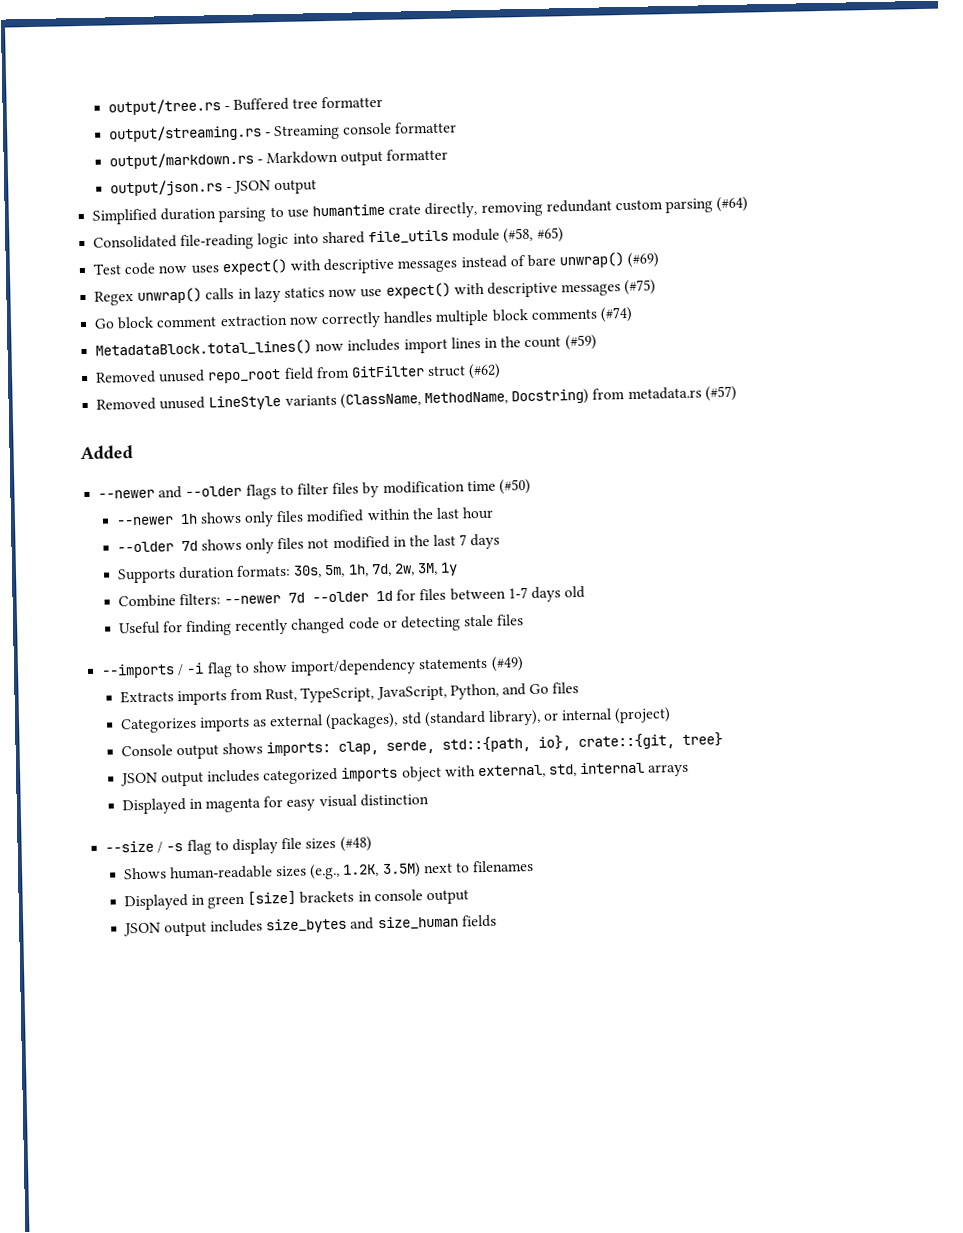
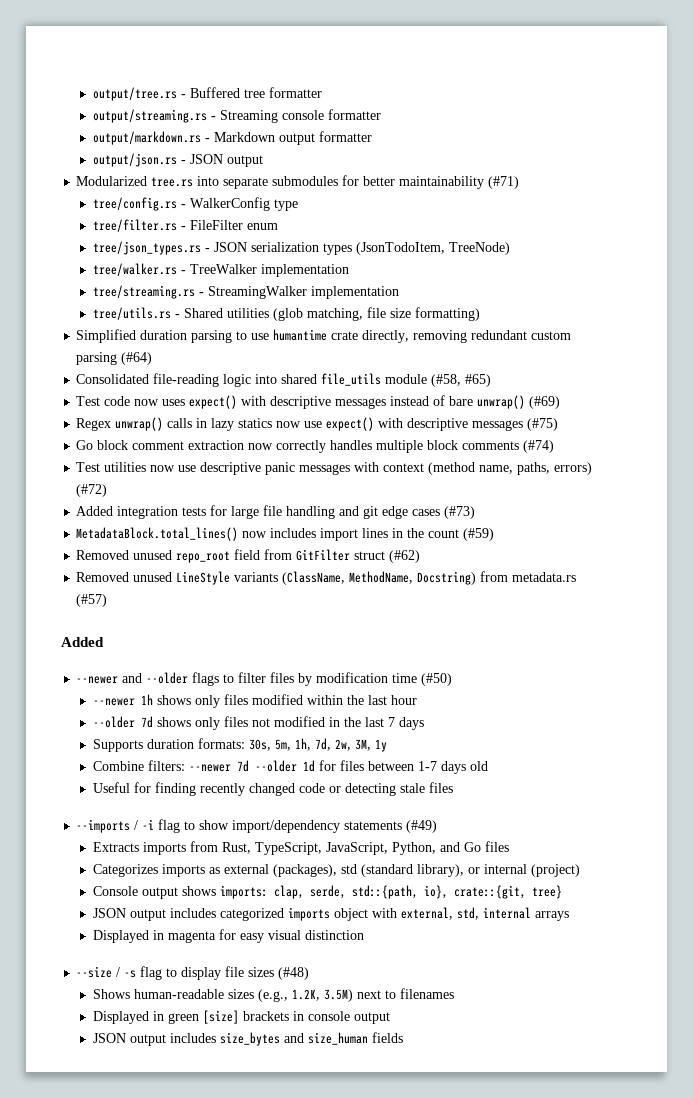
(318, 187) none -> [76,175,520,189] [92,197,298,211] [92,219,278,232] [92,241,510,255] [92,263,349,277] [92,285,399,299] [92,307,480,321] // Modularized tree.rs into separate submodules for better maintainability (#71) // tree/config.rs - WalkerConfig type // tree/filter.rs - FileFilter enum // tree/json_types.rs - JSON serialization types (JsonTodoItem, TreeNode) // tree/walker.rs - TreeWalker implementation // tree/streaming.rs - StreamingWalker implementation // tree/utils.rs - Shared utilities (glob matching, file size formatting)
(633, 314) none -> [76,462,593,475] [76,484,108,497] [76,505,476,519] // Test utilities now use descriptive panic messages with context (method name, paths, errors) (#72) // Added integration tests for large file handling and git edge cases (#73)

